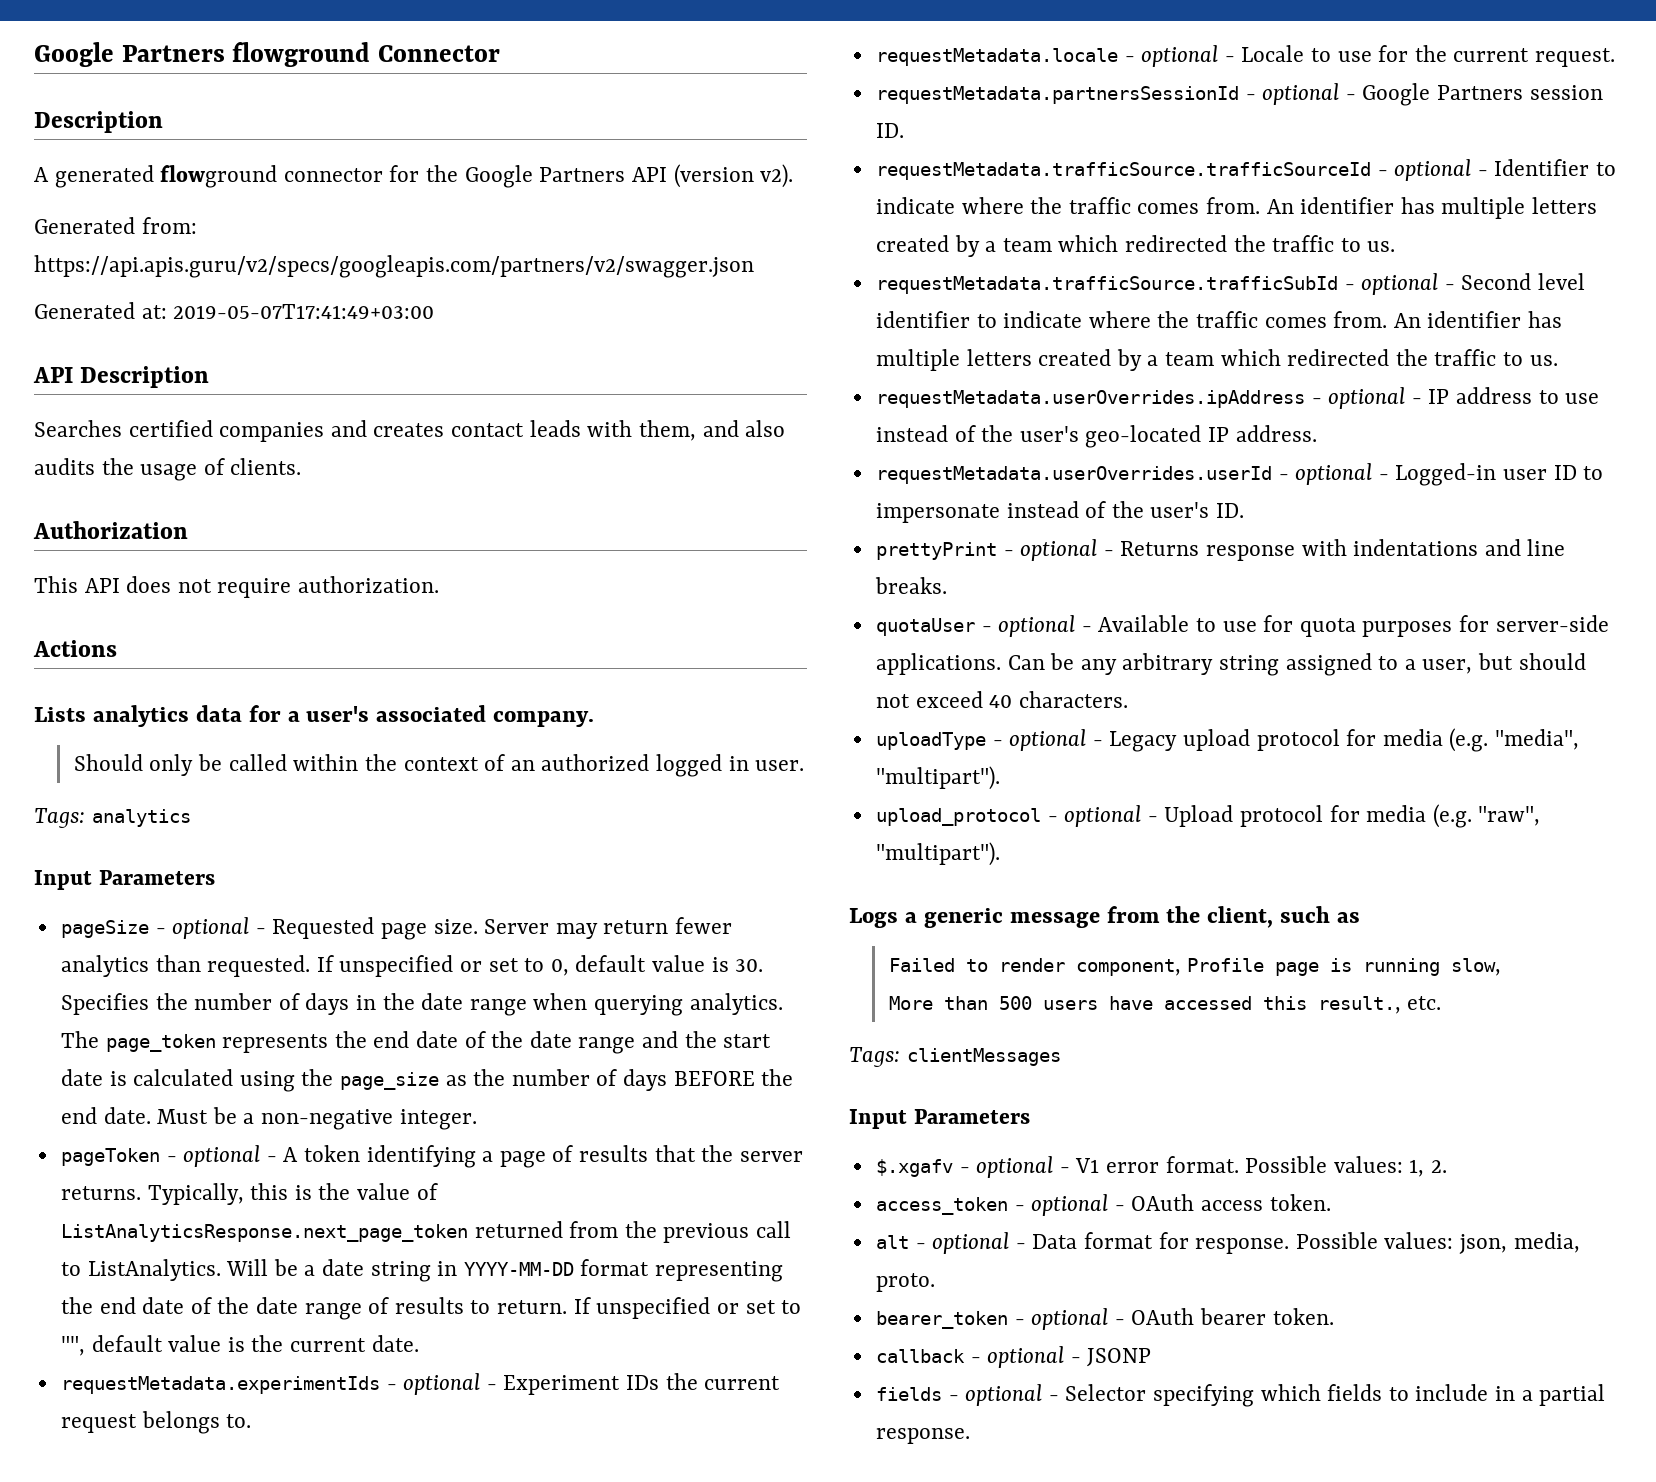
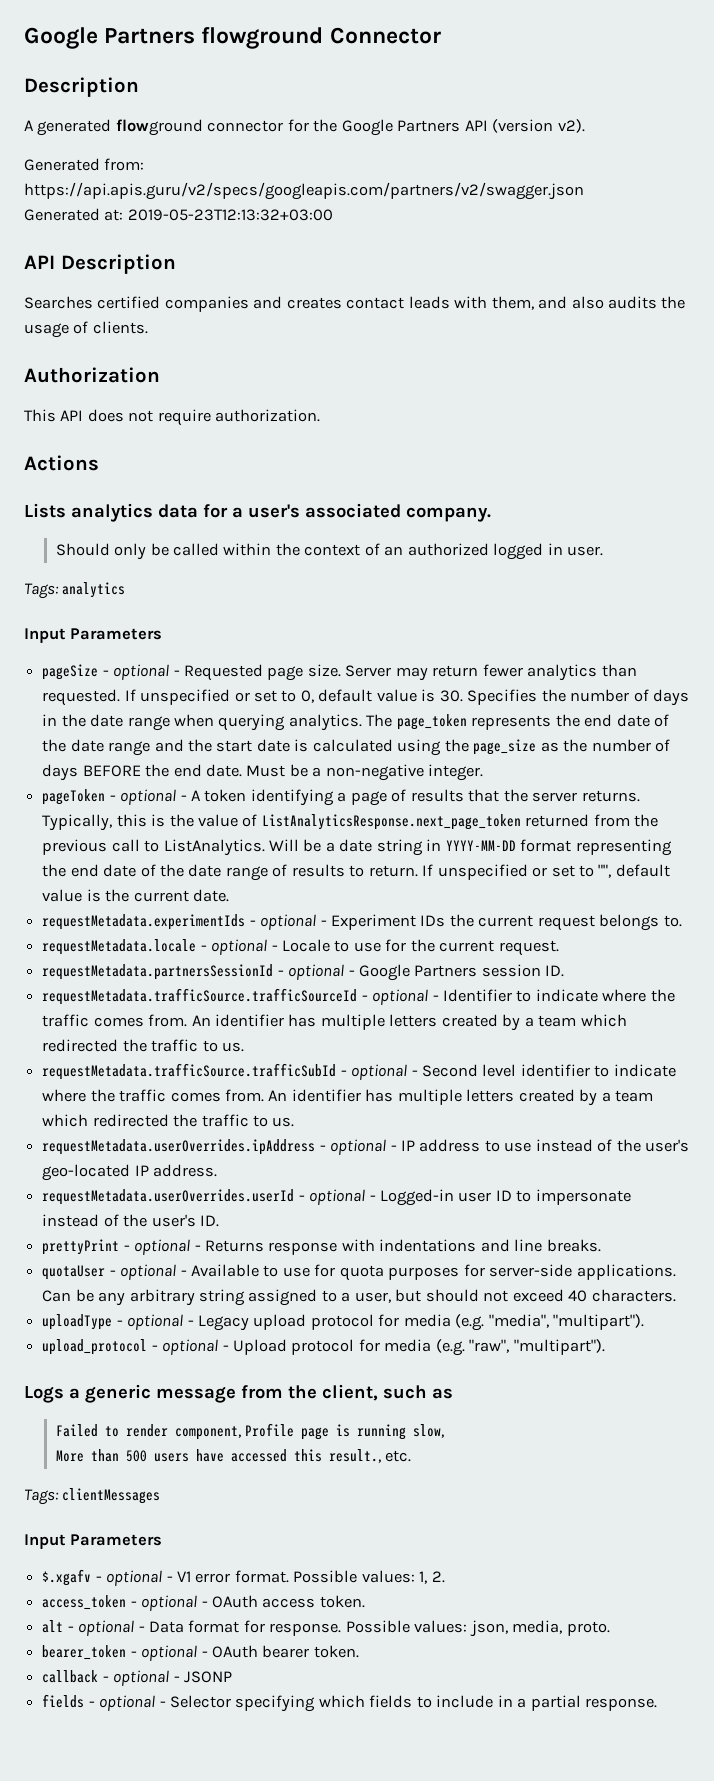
[173,304,435,319] 2019-05-07T17:41:49+03:00 -> [127,209,333,221] 2019-05-23T12:13:32+03:00

